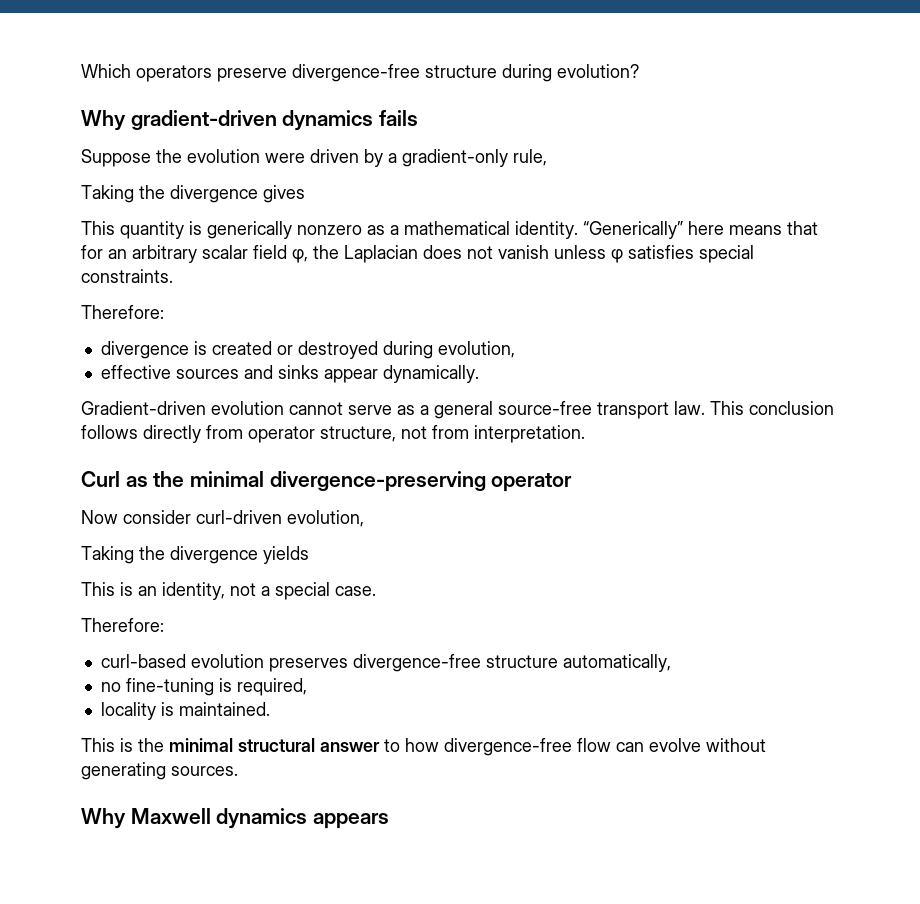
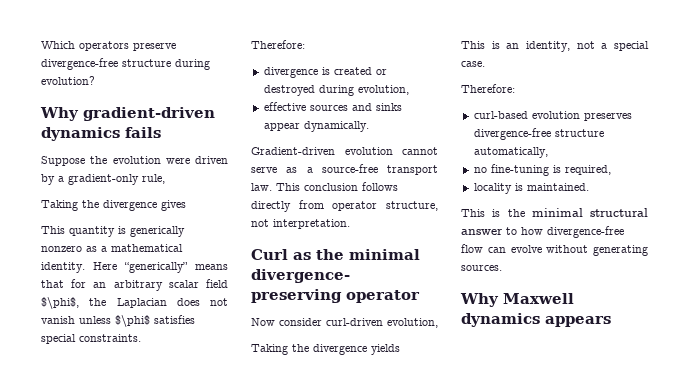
[583,221,724,239] “Generically” here -> [93,262,188,273] Here “generically”
[292,249,308,263] φ, -> [41,297,79,309] $\phi$,
[611,249,623,263] φ -> [115,315,150,327] $\phi$
[434,401,493,419] general -> (313, 170) none
[432,425,469,439] from -> (269, 223) none

